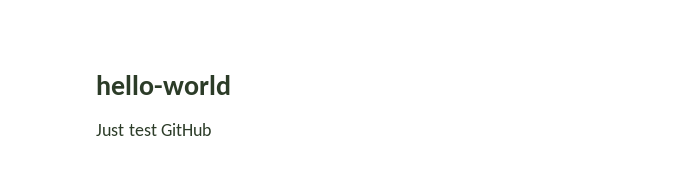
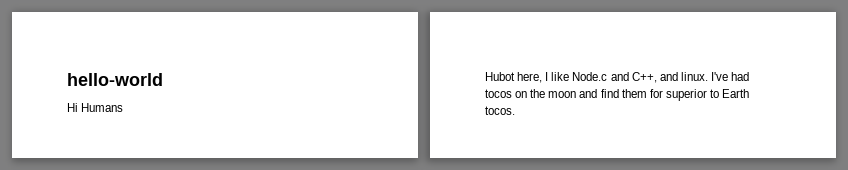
[96,123,212,136] Just test GitHub -> [67,103,124,112] [485,72,750,83] [485,89,750,101] [485,106,515,115] Hi Humans // Hubot here, I like Node.c and C++, and linux. I've had tocos on the moon and find them for superior to Earth tocos.

